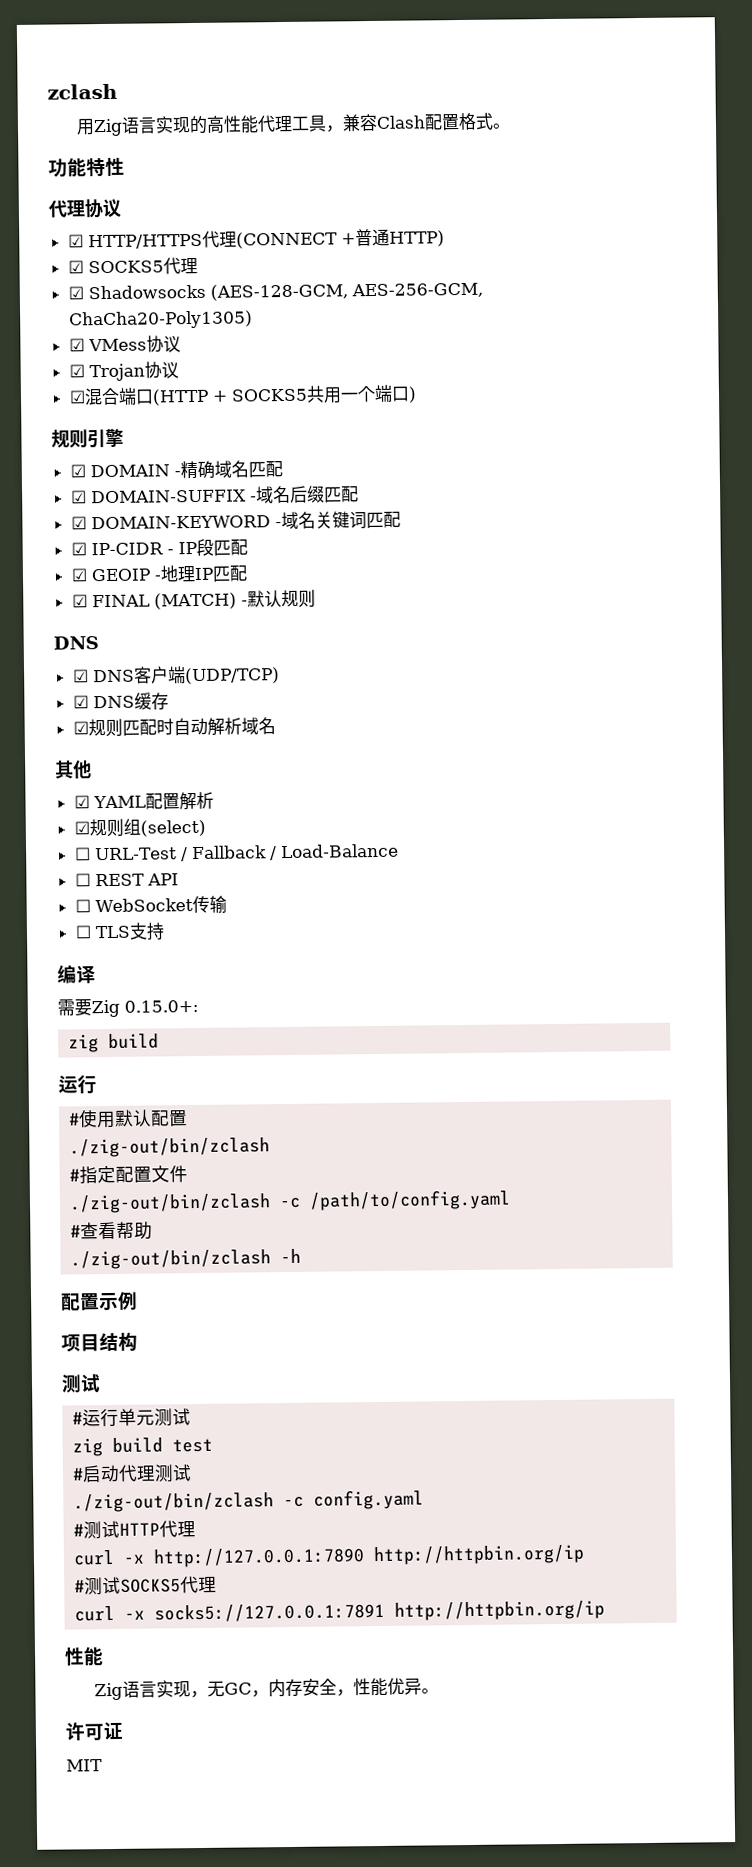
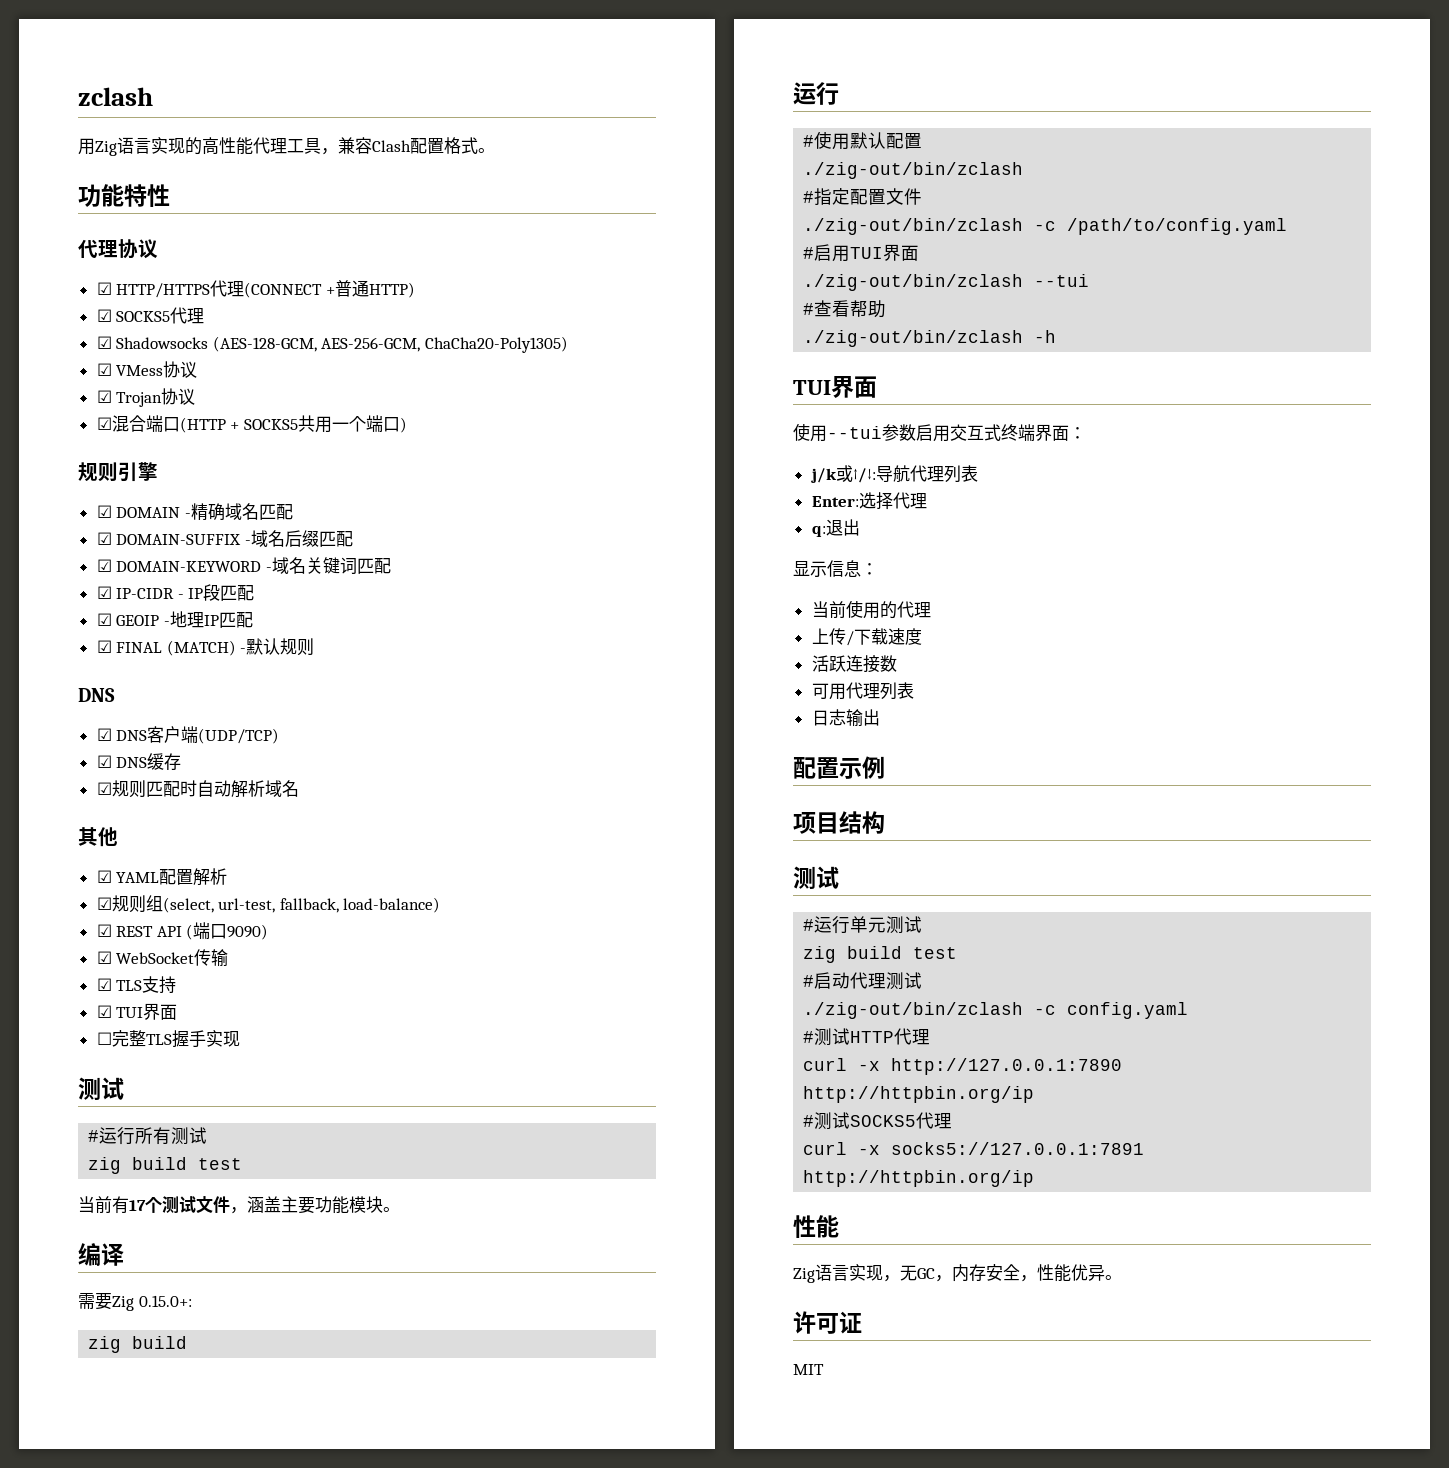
[139,819,206,837] [74,843,399,862] [74,873,179,887] [74,899,91,913] (select) // ☐ URL-Test / Fallback / Load-Balance // ☐ REST API // ☐ -> [162,897,441,913] [96,922,269,940] [96,951,112,964] (select, url-test, fallback, load-balance) // ☑ REST API (端口9090) // ☑
[74,925,92,939] ☐ -> [96,978,112,991] ☑
(165, 931) none -> [96,1003,178,1020] [96,1030,240,1048] [78,1077,124,1100] [88,1127,208,1145] [88,1157,243,1174] [78,1196,400,1214] // ☑ TUI界面 // ☐完整TLS握手实现 // 测试 // #运行所有测试 // zig build test // 当前有17个测试文件，涵盖主要功能模块。
(512, 1200) none -> [803,244,920,262] [803,274,1090,291] // #启用TUI界面 // ./zig-out/bin/zclash --tui
(302, 1256) none -> [793,376,877,398] [793,423,1086,442] [810,465,978,483] [811,492,927,510] [811,519,860,537] [793,560,878,577] [811,600,931,619] [811,628,922,646] [811,655,897,673] [811,682,914,700] [811,709,880,727] // TUI界面 // 使用--tui参数启用交互式终端界面： // j/k或↑/↓:导航代理列表 // Enter:选择代理 // q:退出 // 显示信息： // 当前使用的代理 // 上传/下载速度 // 活跃连接数 // 可用代理列表 // 日志输出

